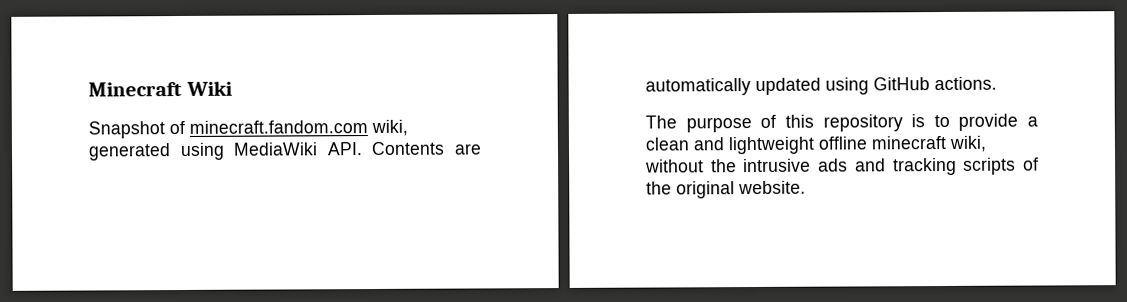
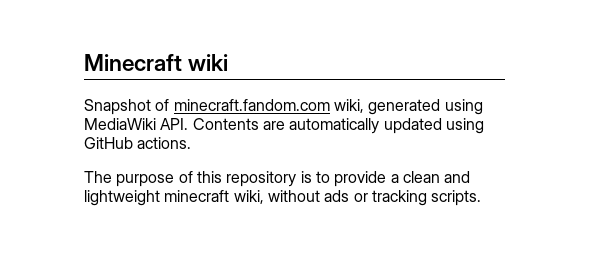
[185,80,233,96] Wiki -> [188,54,229,71] wiki
[818,136,867,150] offline -> (160, 198) none
[710,157,1039,176] [646,180,806,199] the intrusive ads and tracking scripts of the original website. -> [324,190,482,206] ads or tracking scripts.

